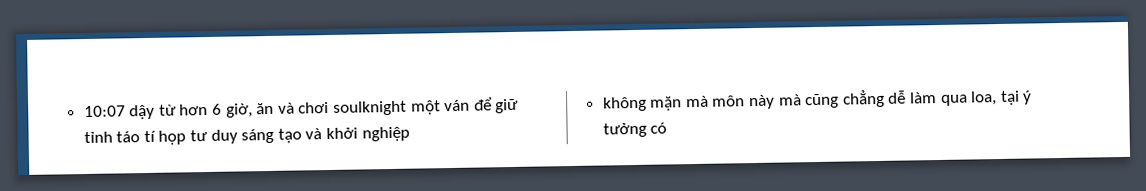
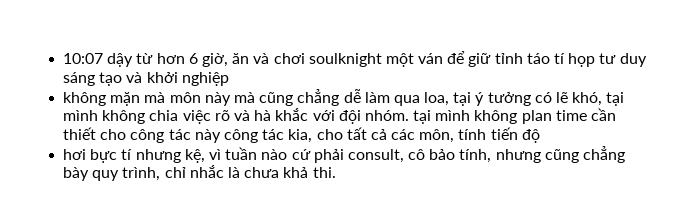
(668, 128) none -> [556,92,625,106] [63,108,617,124] [63,127,540,143] [63,146,626,163] [63,165,336,181] lẽ khó, tại mình không chia việc rõ và hà khắc với đội nhóm. tại mình không plan time cần thiết cho công tác này công tác kia, cho tất cả các môn, tính tiến độ // hơi bực tí nhưng kệ, vì tuần nào cứ phải consult, cô bảo tính, nhưng cũng chẳng bày quy trình, chỉ nhắc là chưa khả thi.

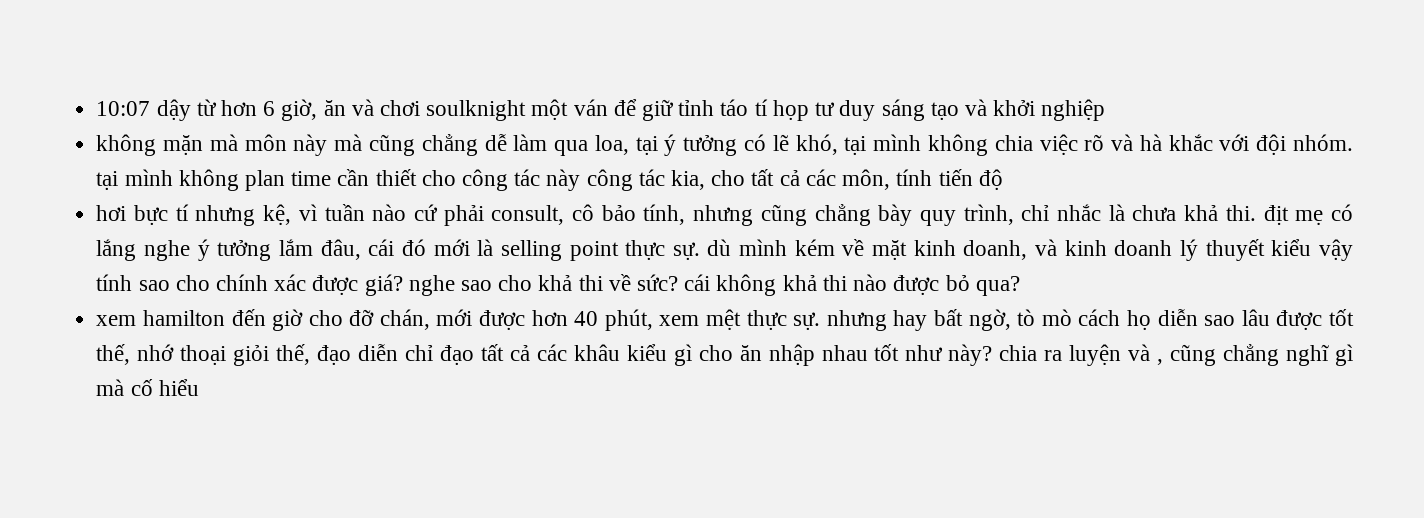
(336, 172) none -> [1263,204,1353,225] [96,239,1354,261] [96,274,1020,296] [96,309,1354,331] [96,344,1354,366] [96,379,199,396] địt mẹ có lắng nghe ý tưởng lắm đâu, cái đó mới là selling point thực sự. dù mình kém về mặt kinh doanh, và kinh doanh lý thuyết kiểu vậy tính sao cho chính xác được giá? nghe sao cho khả thi về sức? cái không khả thi nào được bỏ qua? // xem hamilton đến giờ cho đỡ chán, mới được hơn 40 phút, xem mệt thực sự. nhưng hay bất ngờ, tò mò cách họ diễn sao lâu được tốt thế, nhớ thoại giỏi thế, đạo diễn chỉ đạo tất cả các khâu kiểu gì cho ăn nhập nhau tốt như này? chia ra luyện và , cũng chẳng nghĩ gì mà cố hiểu

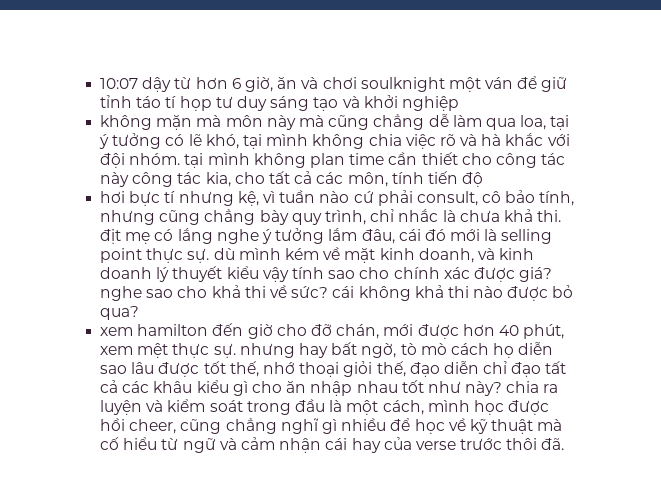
[1157,344,1354,366] [96,379,199,396] , cũng chẳng nghĩ gì mà cố hiểu -> [167,399,550,415] [100,418,563,434] [100,437,565,453] kiểm soát trong đầu là một cách, mình học được hồi cheer, cũng chẳng nghĩ gì nhiều để học về kỹ thuật mà cố hiểu từ ngữ và cảm nhận cái hay của verse trước thôi đã.

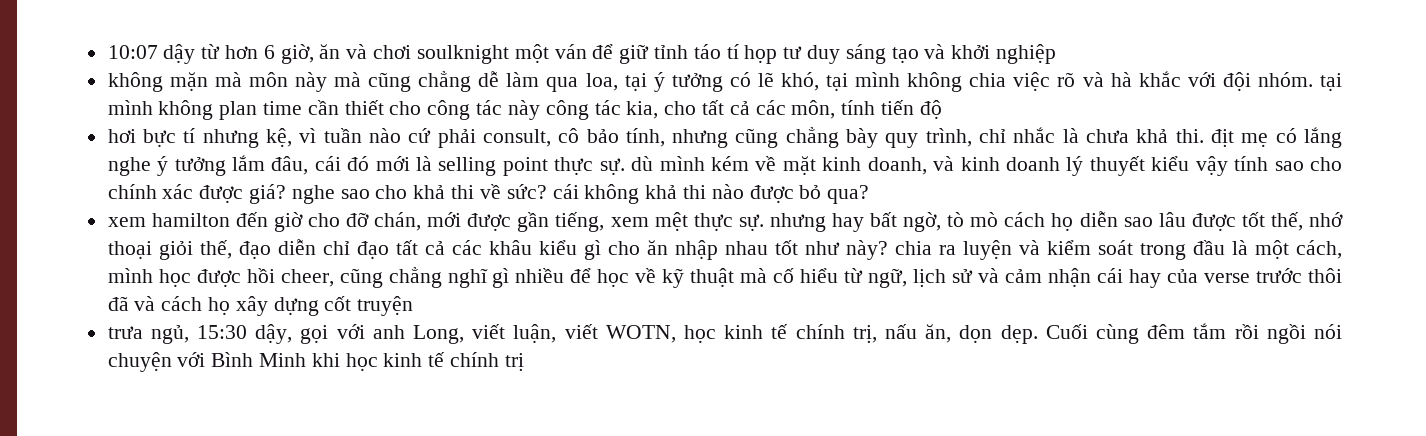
[462,324,565,339] hơn 40 phút, -> [517,212,605,232] gần tiếng,
[182,438,216,453] ngữ -> [868,268,974,288] ngữ, lịch sử
[541,438,565,450] đã. -> [107,296,414,316] [107,323,1342,344] [107,352,524,372] đã và cách họ xây dựng cốt truyện // trưa ngủ, 15:30 dậy, gọi với anh Long, viết luận, viết WOTN, học kinh tế chính trị, nấu ăn, dọn dẹp. Cuối cùng đêm tắm rồi ngồi nói chuyện với Bình Minh khi học kinh tế chính trị

